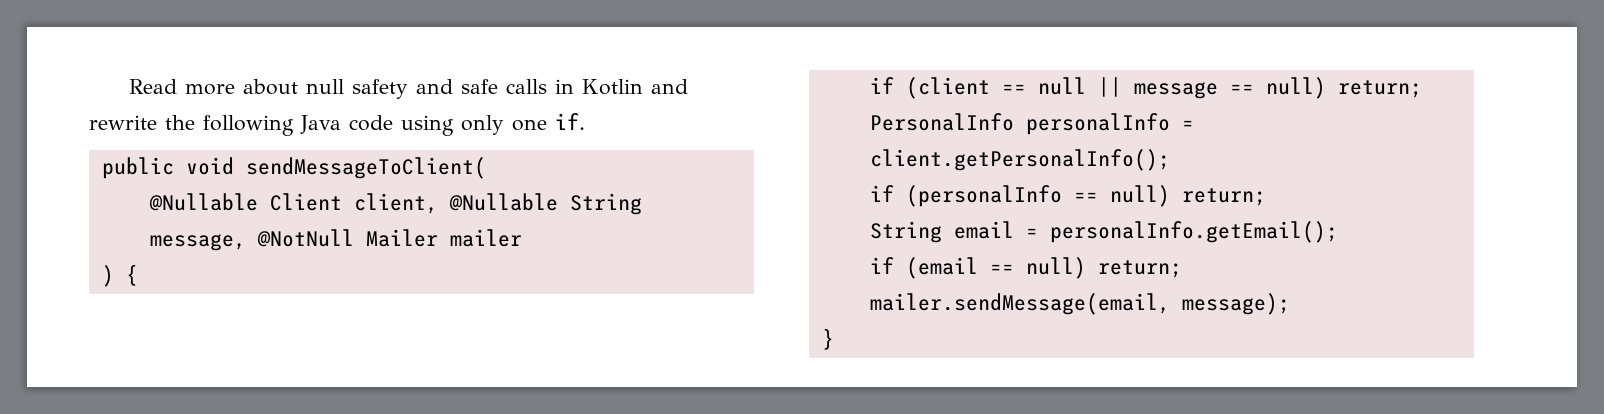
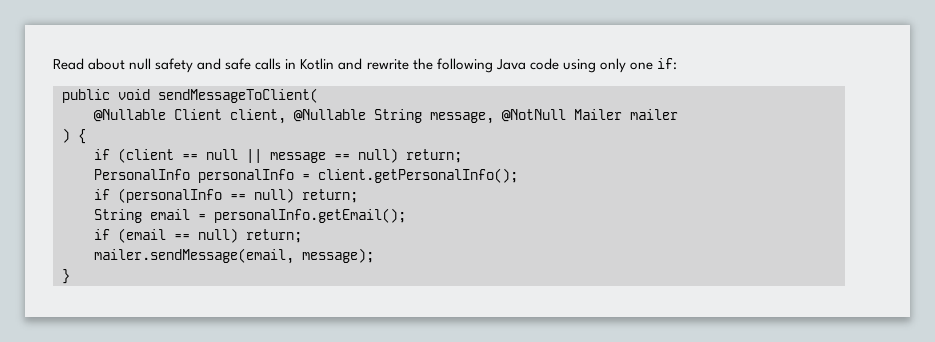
[185,84,236,95] more -> (84, 64) none
[555,113,585,130] if. -> [656,58,677,70] if:

